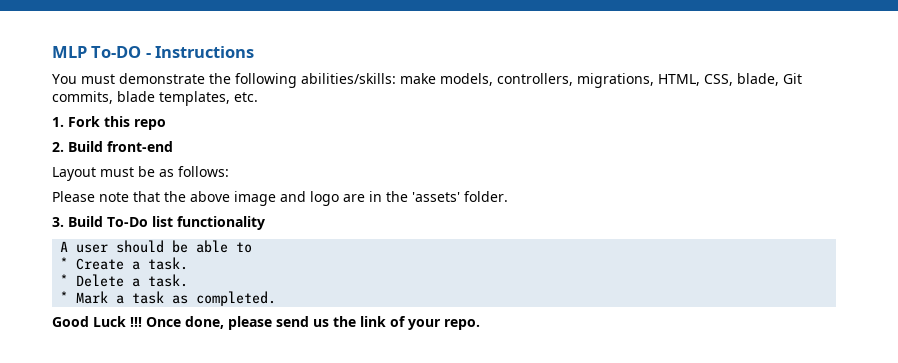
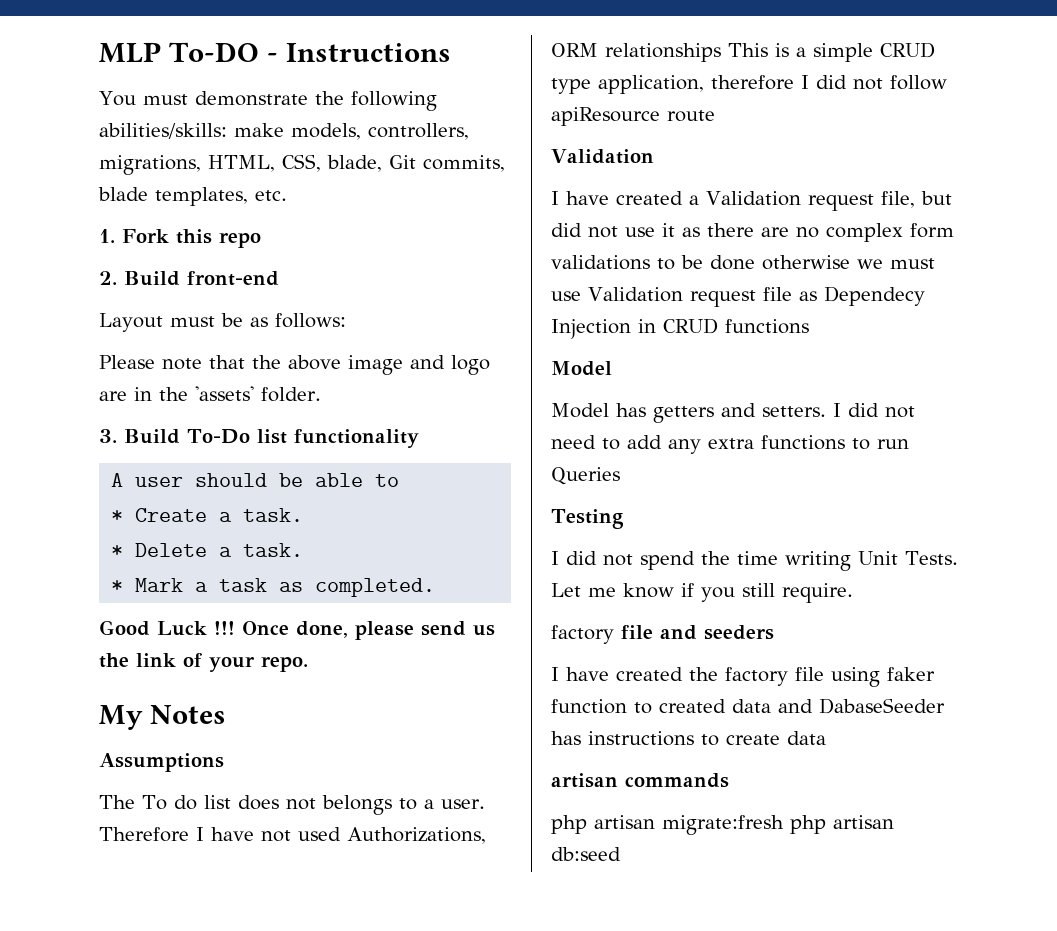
(480, 324) none -> [99,705,226,730] [99,753,224,772] [99,795,485,815] [99,827,486,844] [551,42,935,62] [551,75,947,94] [551,107,715,126] [551,149,654,164] [551,191,952,211] [551,223,954,242] [551,255,935,270] [551,286,925,307] [551,318,809,339] [551,361,612,376] [551,403,915,423] [551,435,909,454] [551,467,620,485] [551,509,624,529] [551,551,958,571] [551,583,853,603] [551,625,774,644] [551,667,935,687] [551,698,945,714] [551,731,826,746] [551,773,729,788] [551,815,894,835] [551,847,621,861] // My Notes // Assumptions // The To do list does not belongs to a user. Therefore I have not used Authorizations, ORM relationships This is a simple CRUD type application, therefore I did not follow apiResource route // Validation // I have created a Validation request file, but did not use it as there are no complex form validations to be done otherwise we must use Validation request file as Dependecy Injection in CRUD functions // Model // Model has getters and setters. I did not need to add any extra functions to run Queries // Testing // I did not spend the time writing Unit Tests. Let me know if you still require. // factory file and seeders // I have created the factory file using faker function to created data and DabaseSeeder has instructions to create data // artisan commands // php artisan migrate:fresh php artisan db:seed

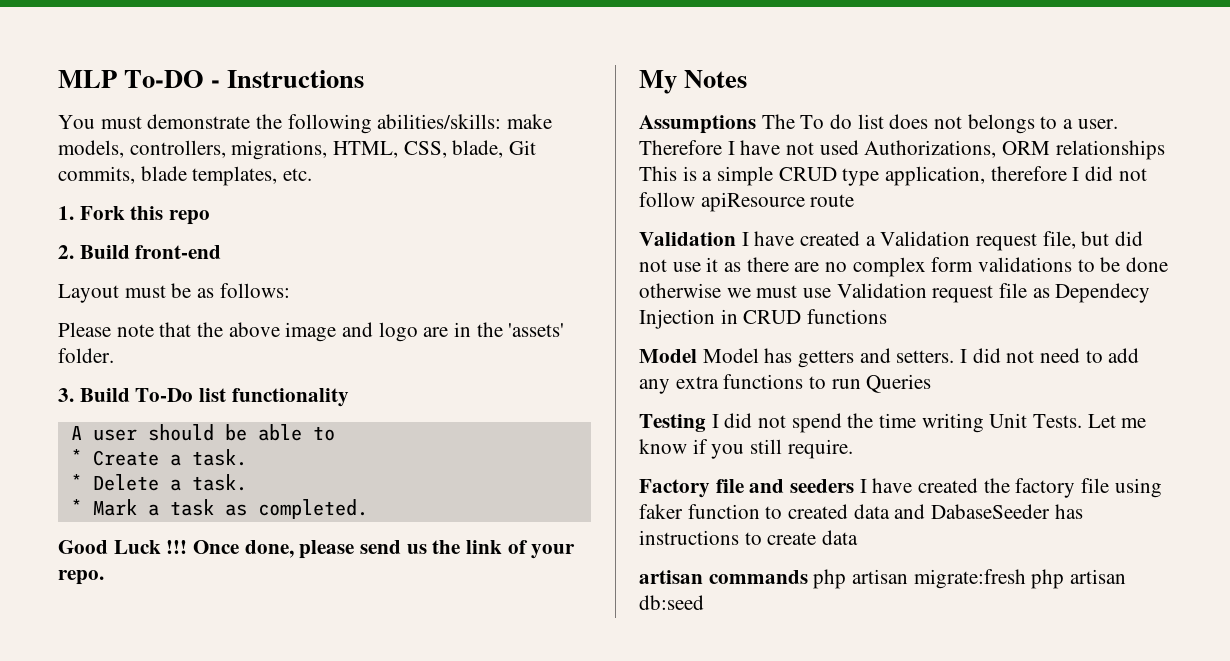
(224, 762) // -> (756, 124) none
(654, 156) // -> (736, 239) none
(612, 368) // -> (697, 356) none
(624, 519) // -> (706, 423) none
[551,625,614,644] factory -> [639,479,710,498] Factory
(774, 632) // -> (855, 486) none
(729, 780) // -> (808, 577) none

